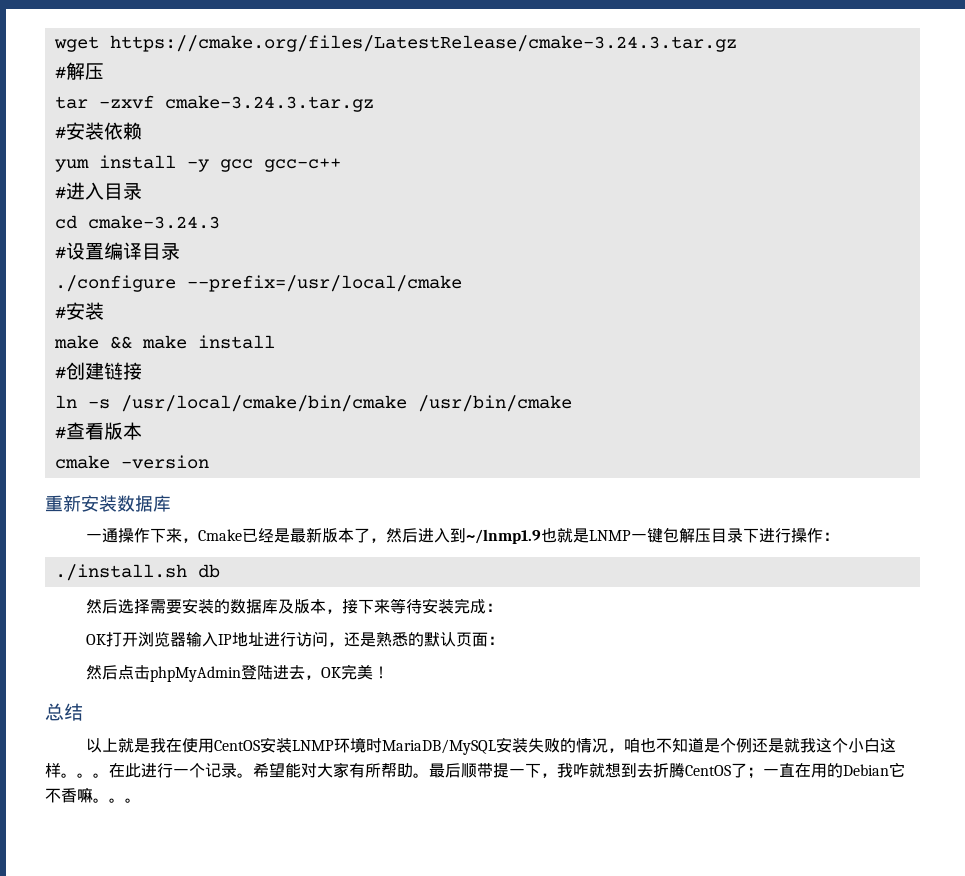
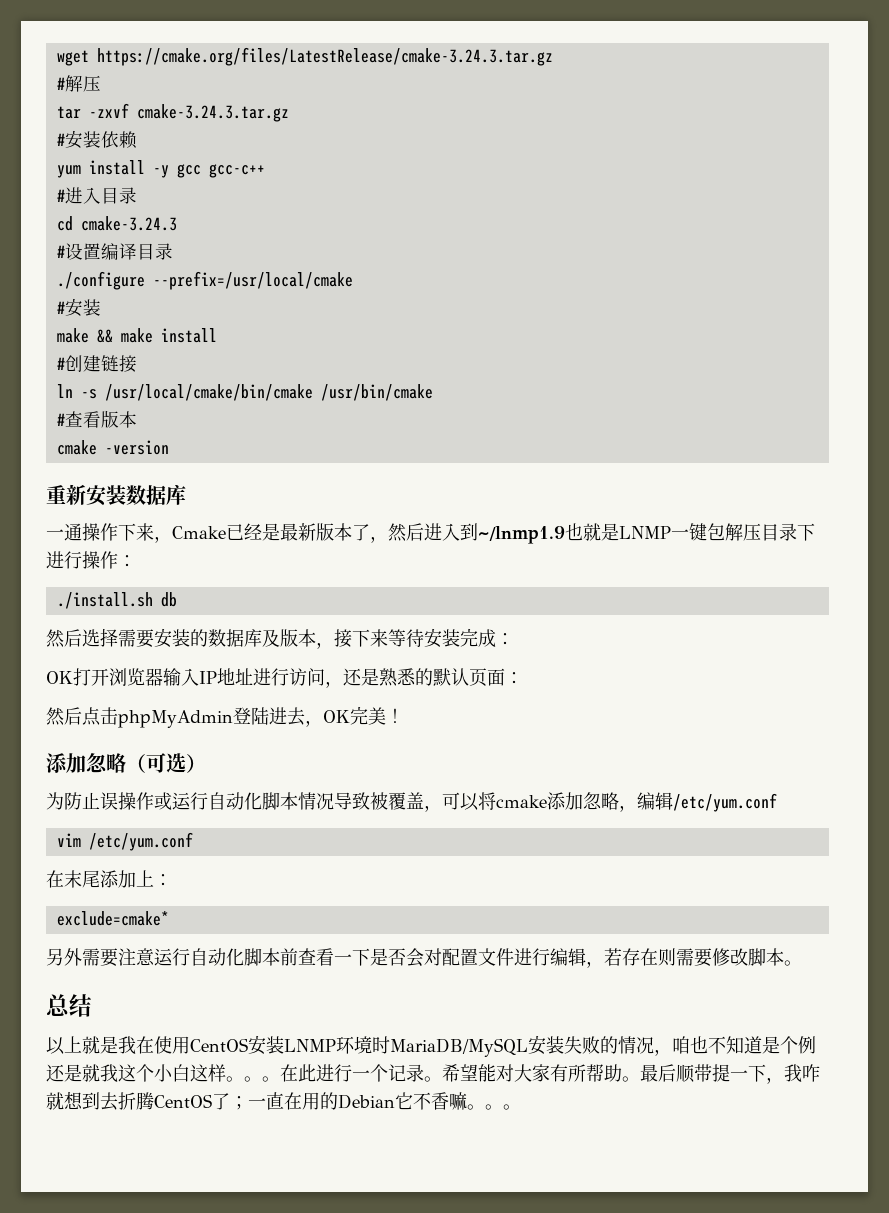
(390, 672) none -> [46,753,206,773] [46,792,777,812] [56,832,193,851] [46,870,172,888] [56,911,169,926] [46,948,802,968] // 添加忽略（可选） // 为防止误操作或运行自动化脚本情况导致被覆盖，可以将cmake添加忽略，编辑/etc/yum.conf // vim /etc/yum.conf // 在末尾添加上： // exclude=cmake* // 另外需要注意运行自动化脚本前查看一下是否会对配置文件进行编辑，若存在则需要修改脚本。

